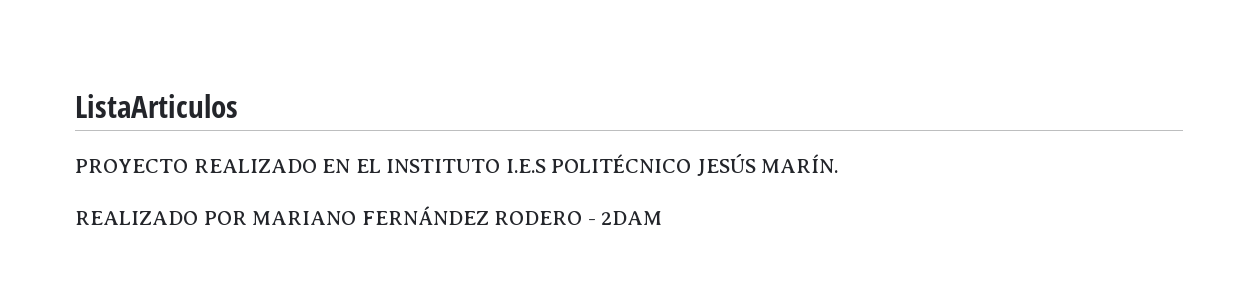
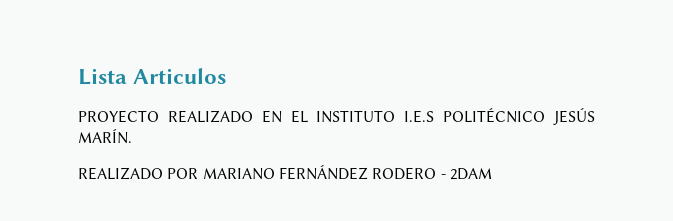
[75,94,238,118] ListaArticulos -> [78,68,227,85] Lista Articulos

